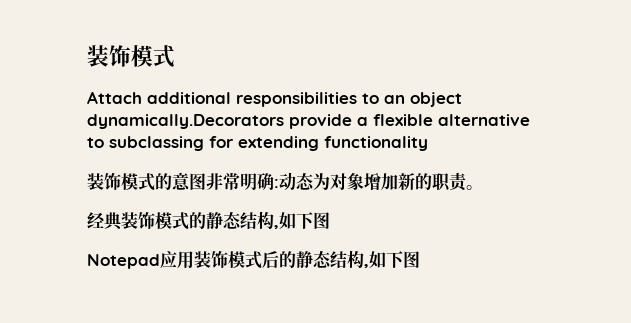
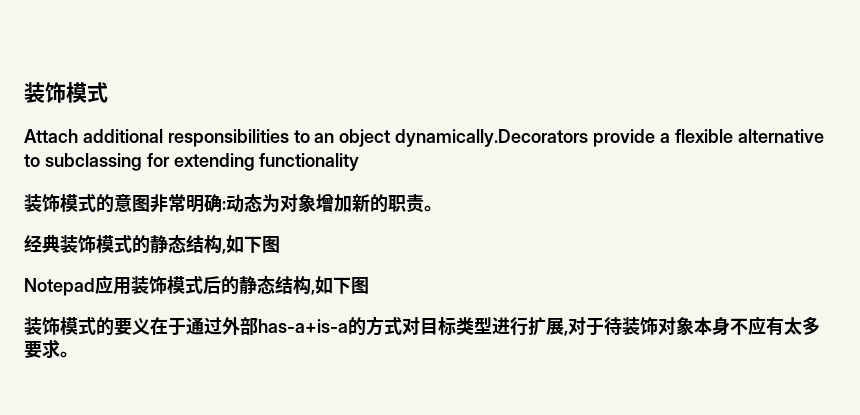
(420, 259) none -> [24,316,820,336] [24,339,78,359] // 装饰模式的要义在于通过外部has-a+is-a的方式对目标类型进行扩展,对于待装饰对象本身不应有太多要求。

